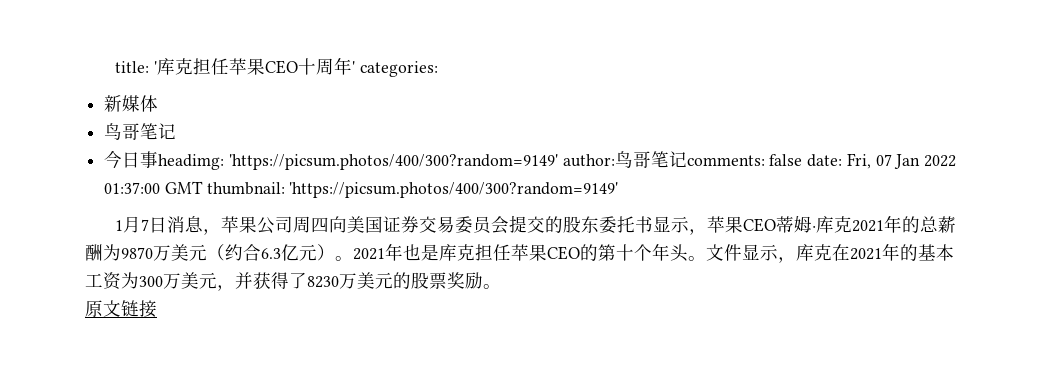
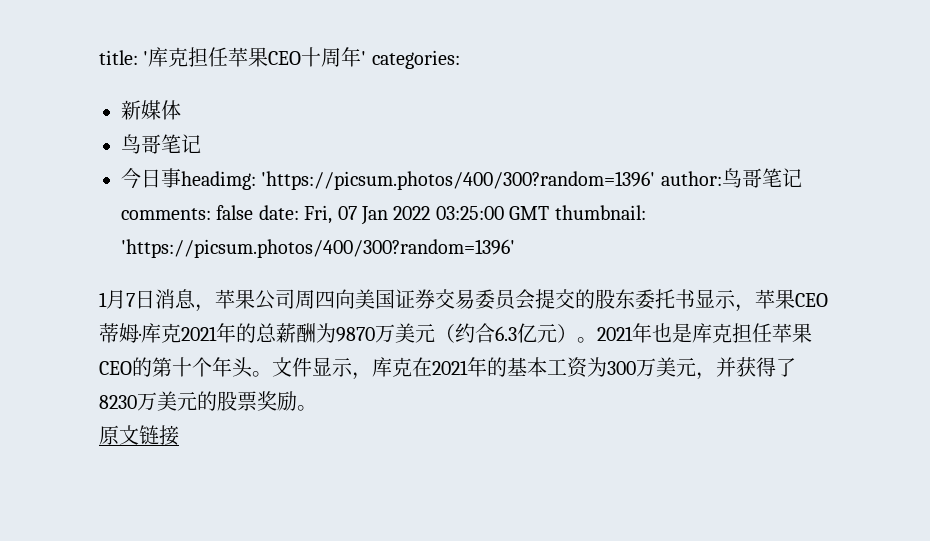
[228,154,558,170] 'https://picsum.photos/400/300?random=9149' -> [261,171,656,190] 'https://picsum.photos/400/300?random=1396'
[104,182,161,194] 01:37:00 -> [435,206,504,220] 03:25:00
[289,182,619,198] 'https://picsum.photos/400/300?random=9149' -> [121,239,515,258] 'https://picsum.photos/400/300?random=1396'

